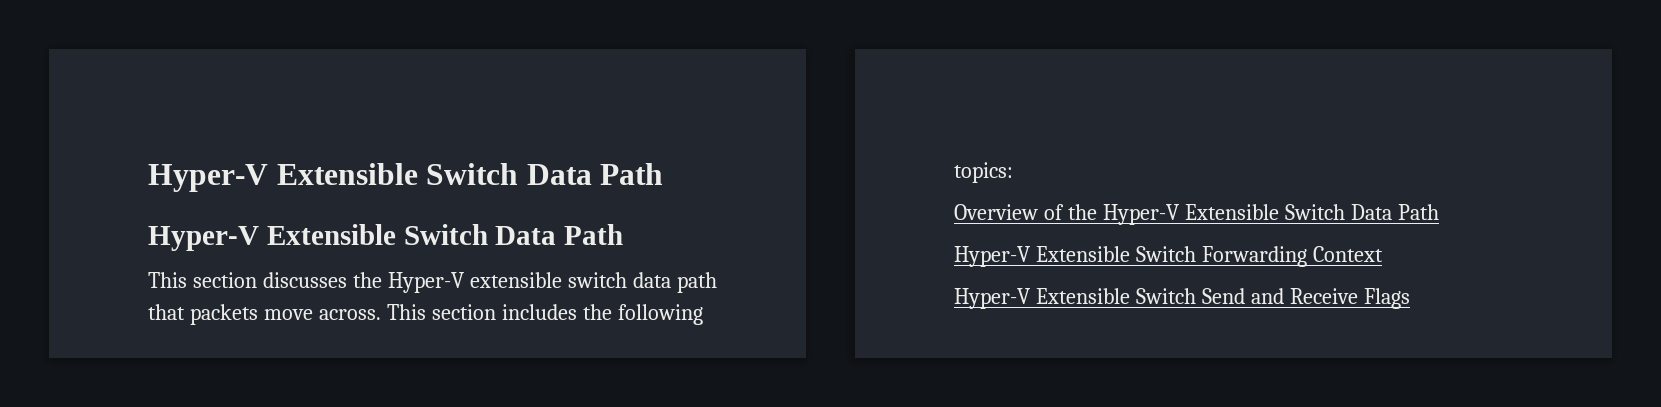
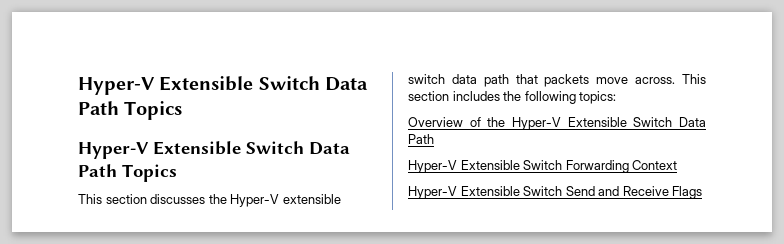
[148,163,664,192] [148,224,624,251] Hyper-V Extensible Switch Data Path // Hyper-V Extensible Switch Data Path -> [78,76,369,95] [78,101,183,120] [78,141,350,159] [78,164,177,182] Hyper-V Extensible Switch Data Path Topics // Hyper-V Extensible Switch Data Path Topics

